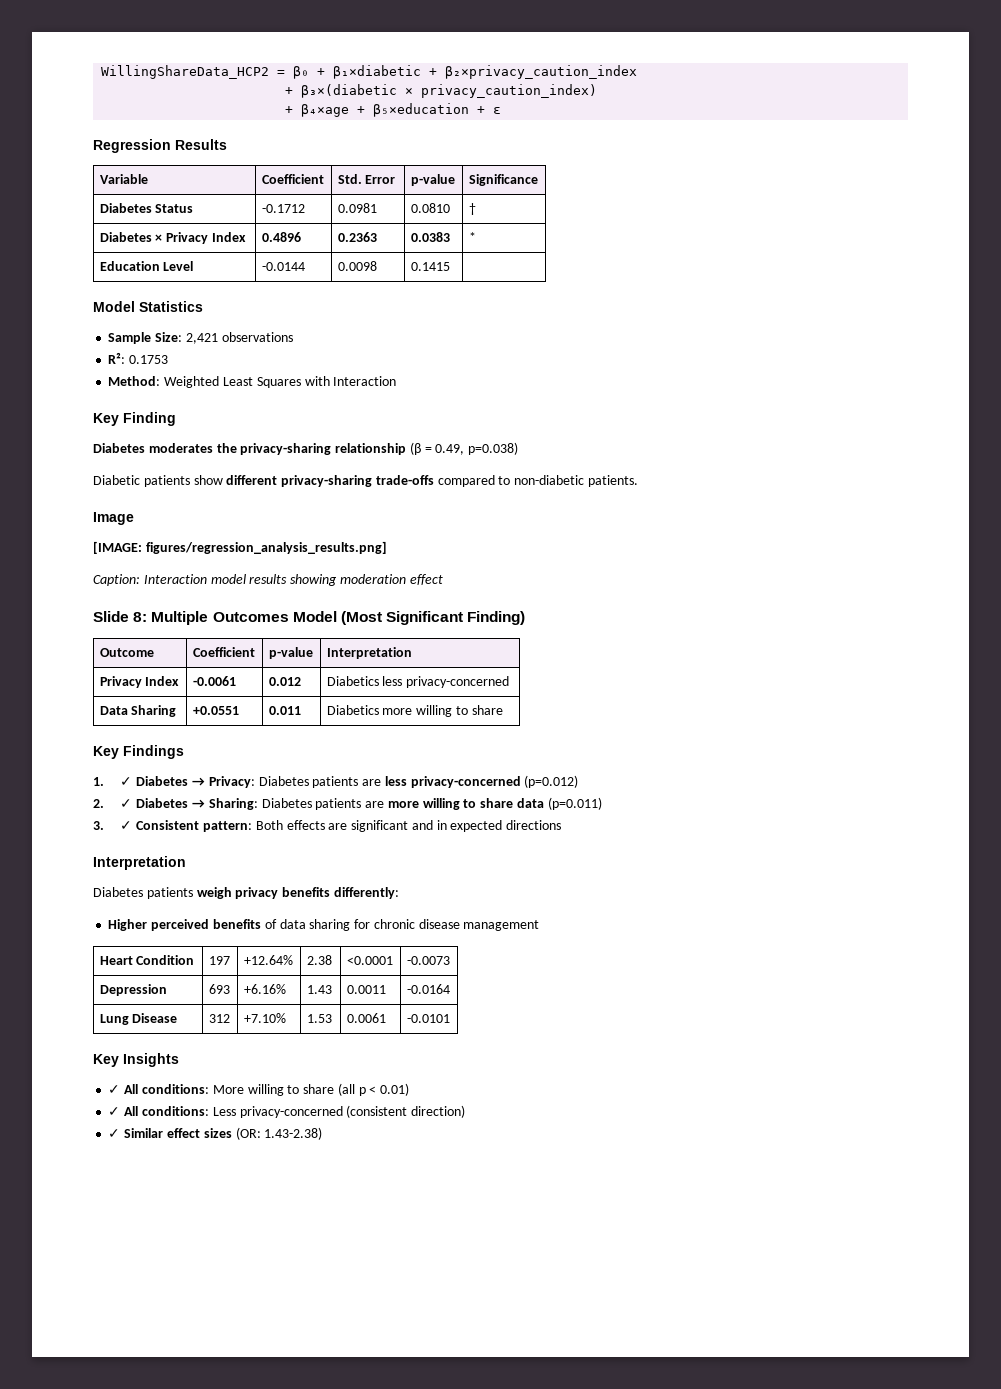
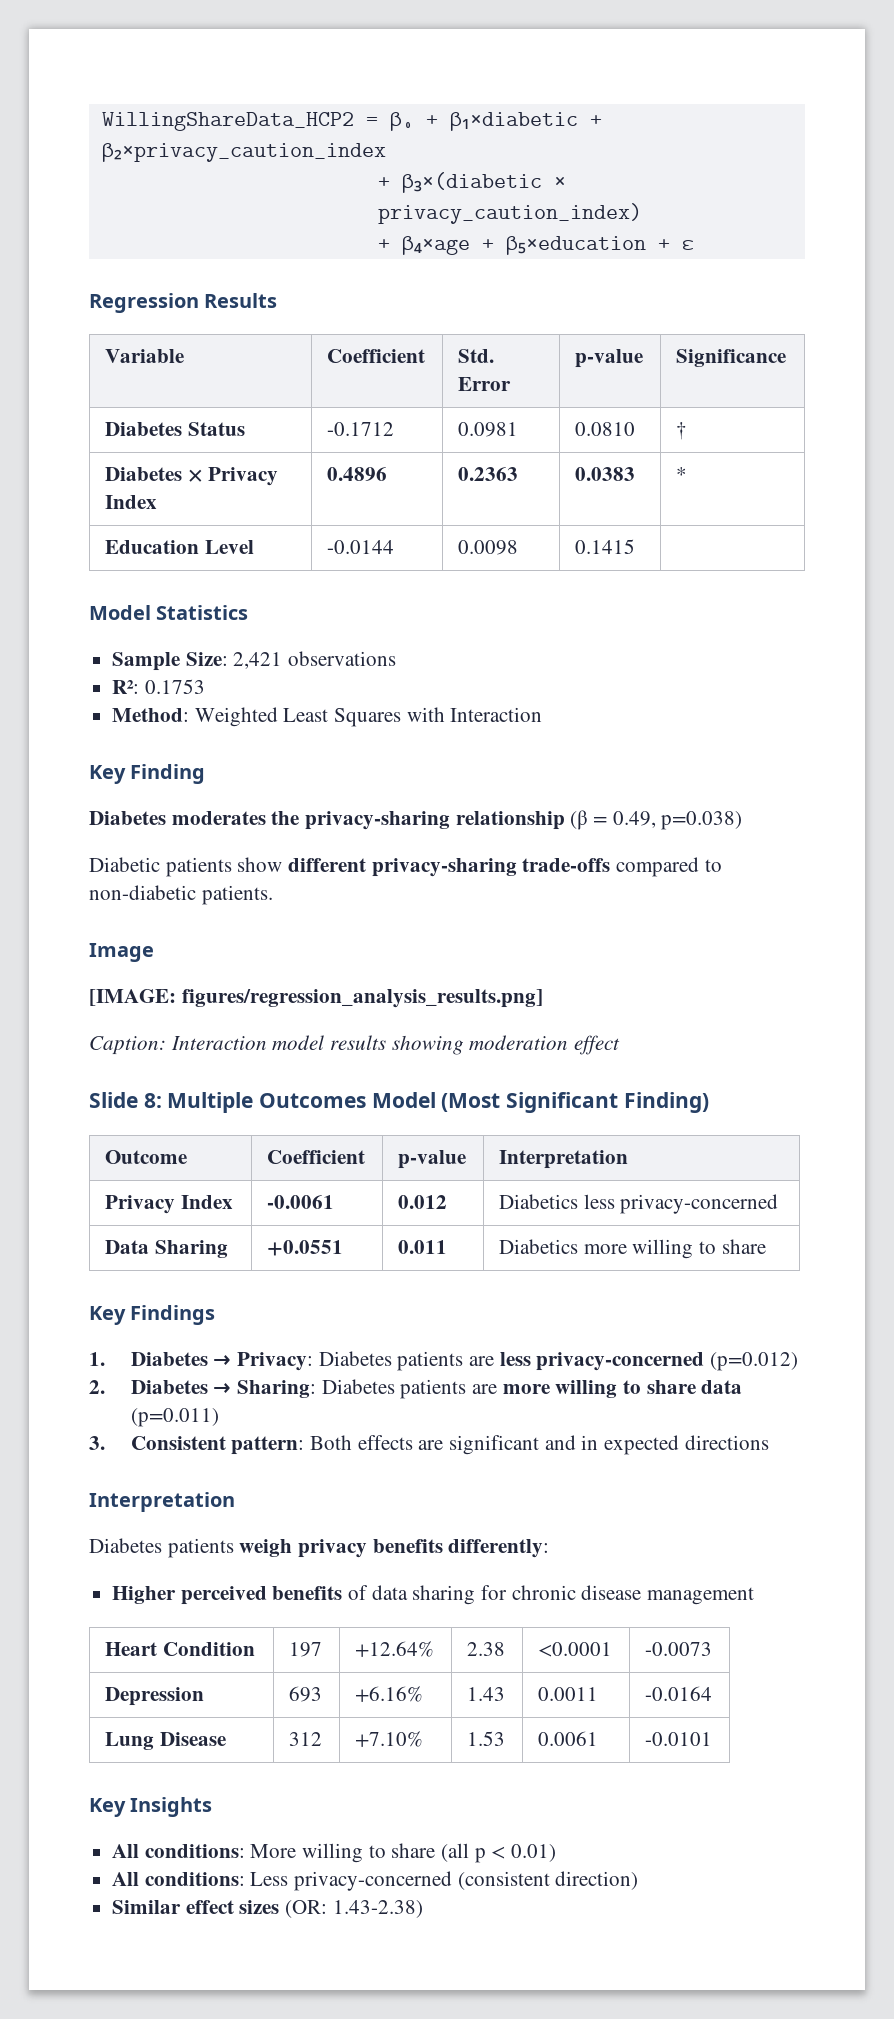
[120,777,133,786] ✓ -> (105, 1359) none
[120,799,133,808] ✓ -> (105, 1387) none
[120,821,133,830] ✓ -> (105, 1443) none
[108,1085,121,1094] ✓ -> (213, 1807) none
[108,1107,121,1116] ✓ -> (557, 1853) none
[108,1129,121,1138] ✓ -> (639, 1880) none

